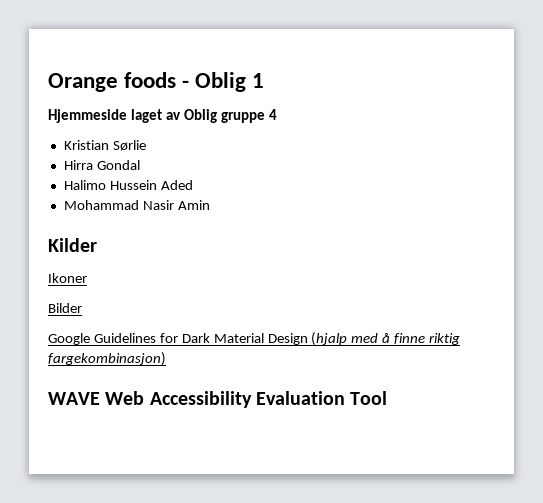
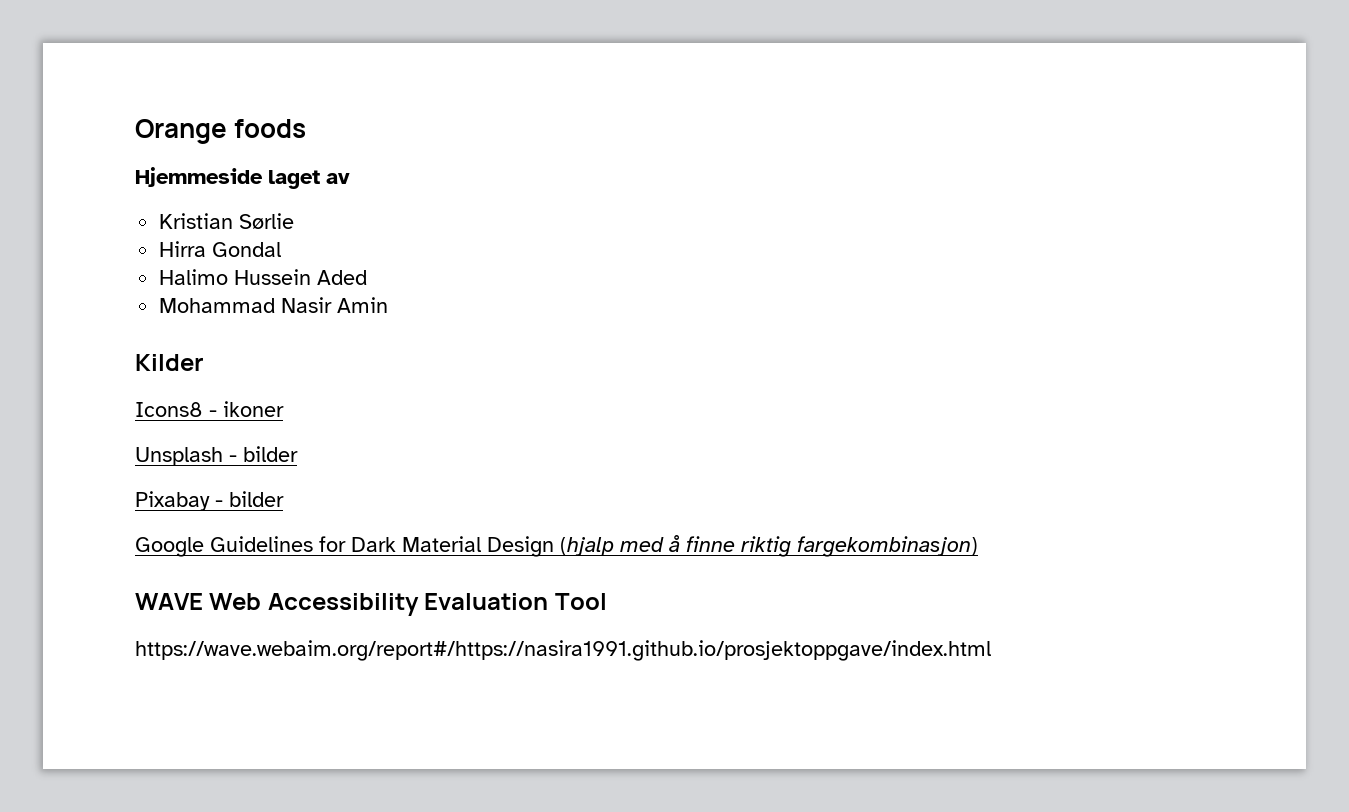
[182,72,265,92] - Oblig 1 -> (307, 128) none
[183,109,277,123] Oblig gruppe 4 -> (350, 178) none
[48,273,87,283] [48,303,82,313] Ikoner // Bilder -> [135,401,284,417] [135,446,298,466] [135,491,284,511] Icons8 - ikoner // Unsplash - bilder // Pixabay - bilder
(388, 398) none -> [135,640,991,661] // https://wave.webaim.org/report#/https://nasira1991.github.io/prosjektoppgave/index.html

